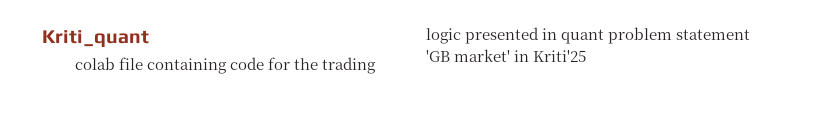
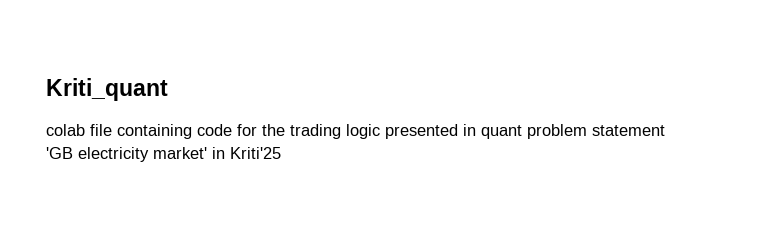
(450, 56) none -> [78,147,149,162] electricity

